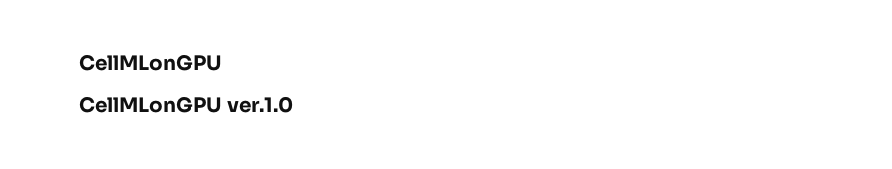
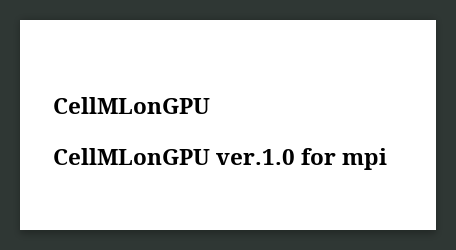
(294, 104) none -> [301,148,388,170] for mpi

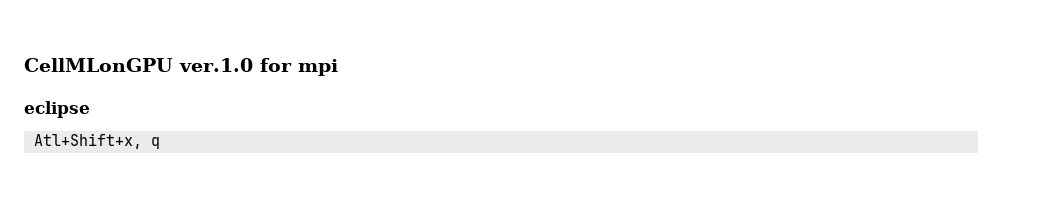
[53,97,210,114] [53,148,210,165] CellMLonGPU // CellMLonGPU -> [24,58,173,72] CellMLonGPU
(388, 159) none -> [24,101,90,118] [34,133,161,149] // eclipse // Atl+Shift+x, q

